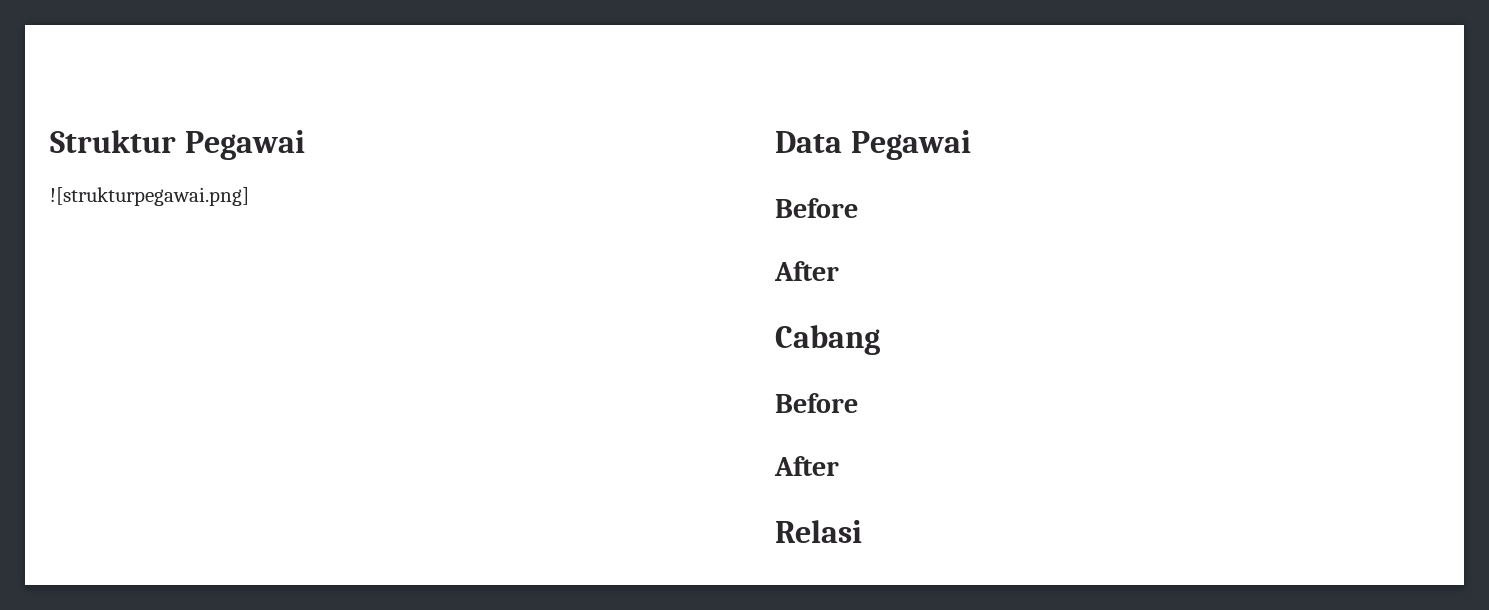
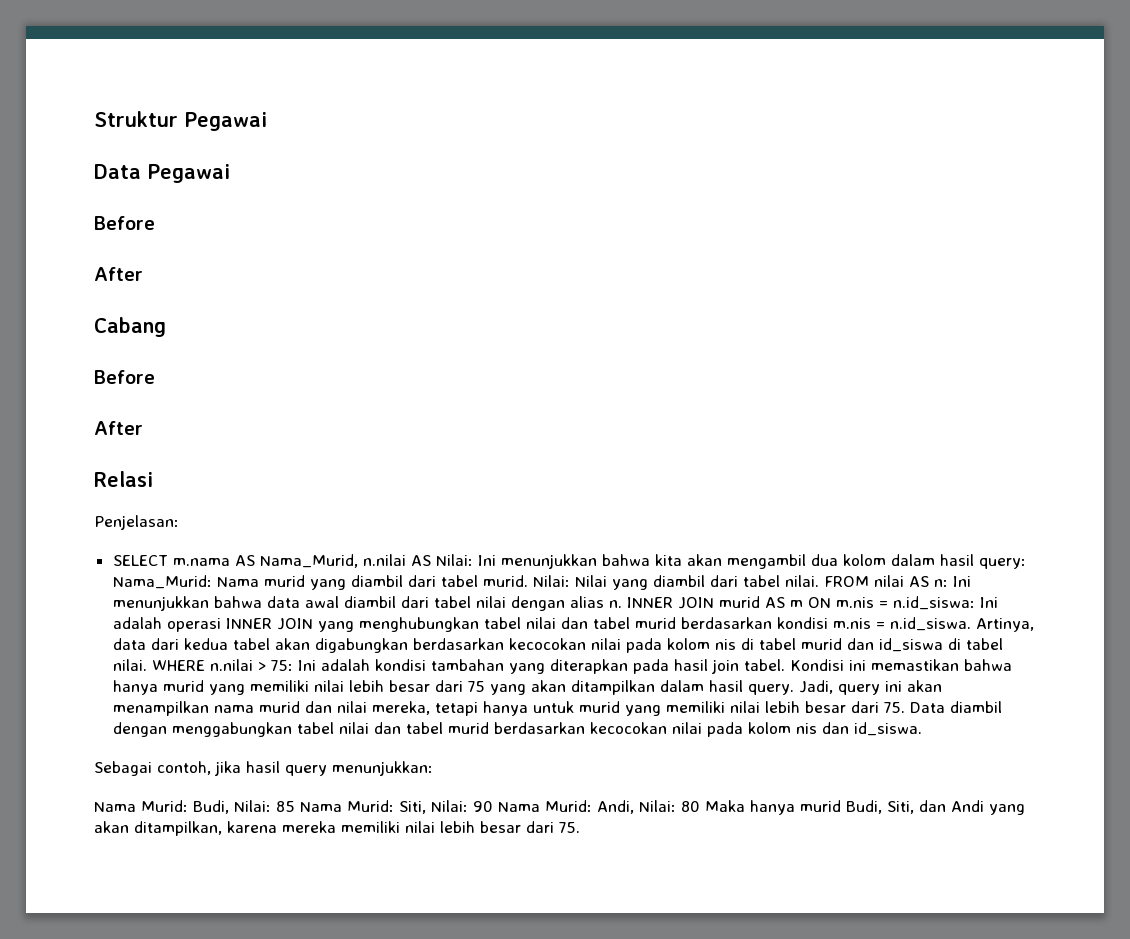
[50,187,249,206] // ![strukturpegawai.png] -> (267, 121) none
(862, 531) none -> [94,515,179,530] [112,554,1026,569] [112,575,971,590] [112,596,998,611] [112,617,1034,632] [112,638,1003,653] [112,659,1012,674] [112,680,942,695] [112,701,1002,716] [112,722,922,737] [94,761,433,776] [94,800,1025,815] [94,821,580,836] // Penjelasan: // SELECT m.nama AS Nama_Murid, n.nilai AS Nilai: Ini menunjukkan bahwa kita akan mengambil dua kolom dalam hasil query: Nama_Murid: Nama murid yang diambil dari tabel murid. Nilai: Nilai yang diambil dari tabel nilai. FROM nilai AS n: Ini menunjukkan bahwa data awal diambil dari tabel nilai dengan alias n. INNER JOIN murid AS m ON m.nis = n.id_siswa: Ini adalah operasi INNER JOIN yang menghubungkan tabel nilai dan tabel murid berdasarkan kondisi m.nis = n.id_siswa. Artinya, data dari kedua tabel akan digabungkan berdasarkan kecocokan nilai pada kolom nis di tabel murid dan id_siswa di tabel nilai. WHERE n.nilai > 75: Ini adalah kondisi tambahan yang diterapkan pada hasil join tabel. Kondisi ini memastikan bahwa hanya murid yang memiliki nilai lebih besar dari 75 yang akan ditampilkan dalam hasil query. Jadi, query ini akan menampilkan nama murid dan nilai mereka, tetapi hanya untuk murid yang memiliki nilai lebih besar dari 75. Data diambil dengan menggabungkan tabel nilai dan tabel murid berdasarkan kecocokan nilai pada kolom nis dan id_siswa. // Sebagai contoh, jika hasil query menunjukkan: // Nama Murid: Budi, Nilai: 85 Nama Murid: Siti, Nilai: 90 Nama Murid: Andi, Nilai: 80 Maka hanya murid Budi, Siti, dan Andi yang akan ditampilkan, karena mereka memiliki nilai lebih besar dari 75.

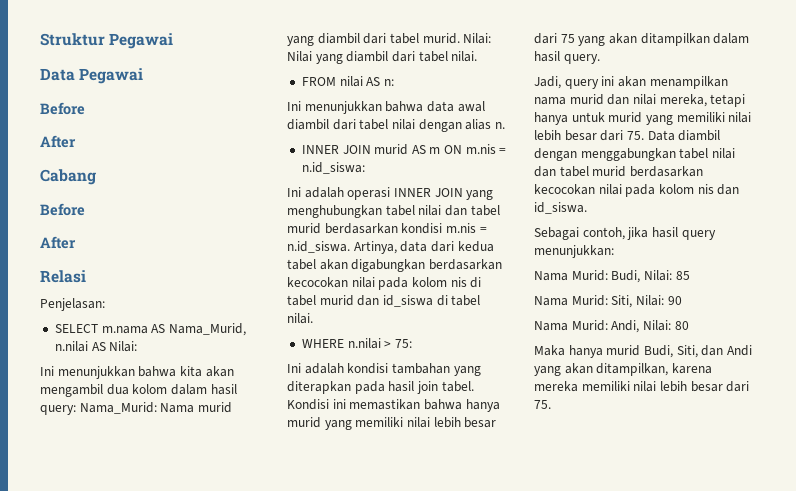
(473, 560) none -> (138, 346) //
(819, 581) none -> (478, 56) //
(948, 583) none -> (394, 82) //
(622, 604) none -> (505, 125) //
(975, 603) none -> (365, 168) //
(147, 665) none -> (313, 318) //
(293, 665) none -> (412, 343) //
(794, 689) none -> (600, 59) //
(295, 806) none -> (690, 275) //
(493, 806) none -> (682, 300) //
(700, 806) none -> (689, 325) //

